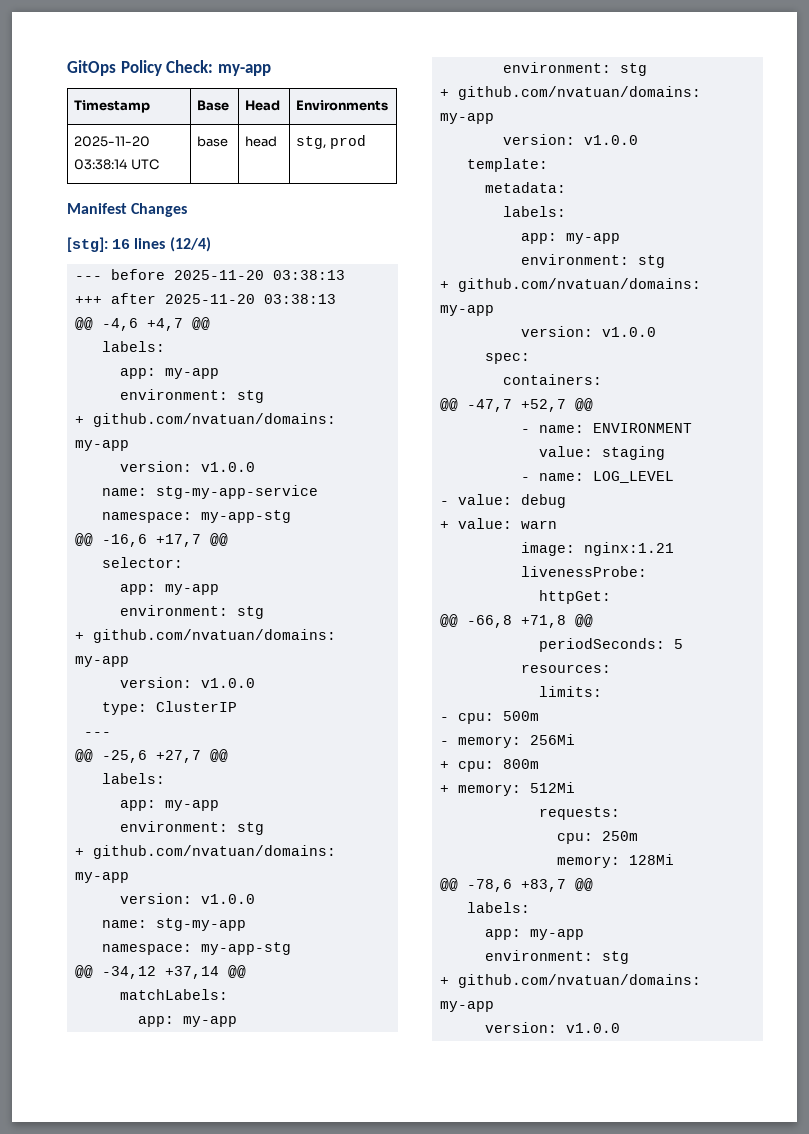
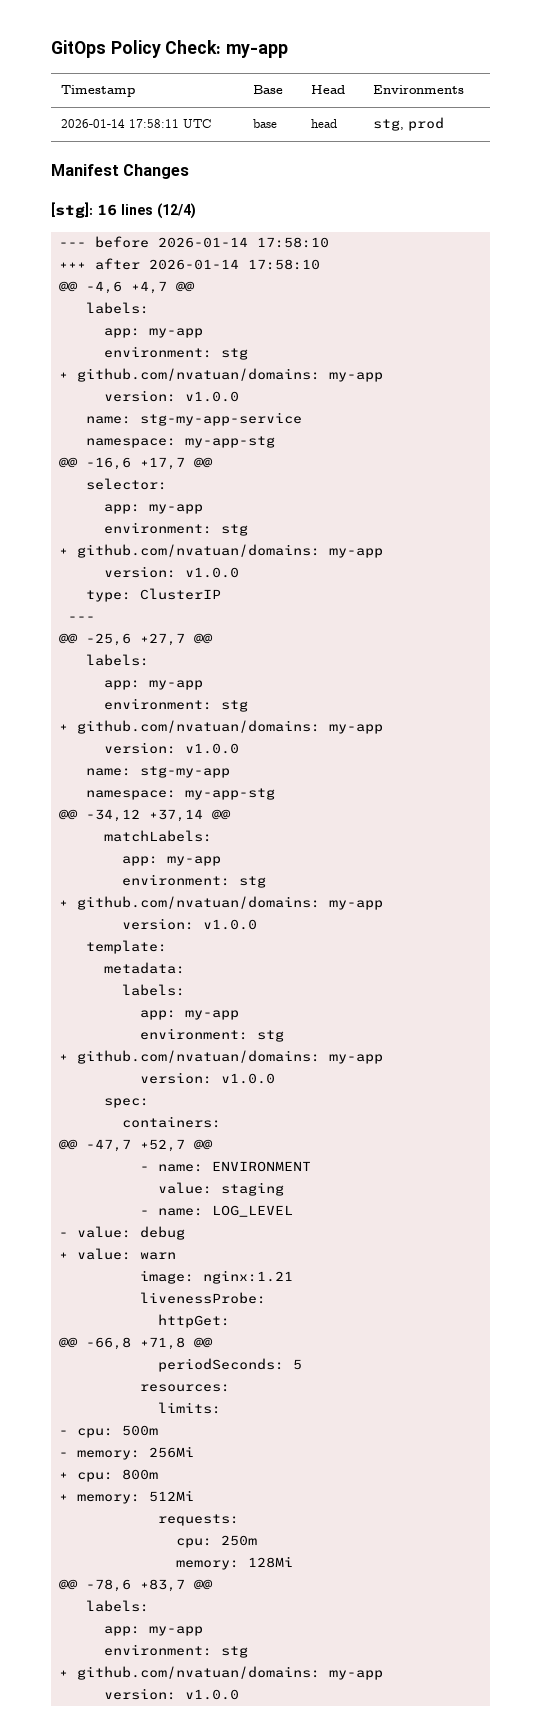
[74,136,151,147] [74,159,128,170] 2025-11-20 03:38:14 -> [61,119,180,128] 2026-01-14 17:58:11
[173,270,345,280] 2025-11-20 03:38:13 -> [157,237,329,248] 2026-01-14 17:58:10
[164,294,336,304] 2025-11-20 03:38:13 -> [148,259,320,270] 2026-01-14 17:58:10

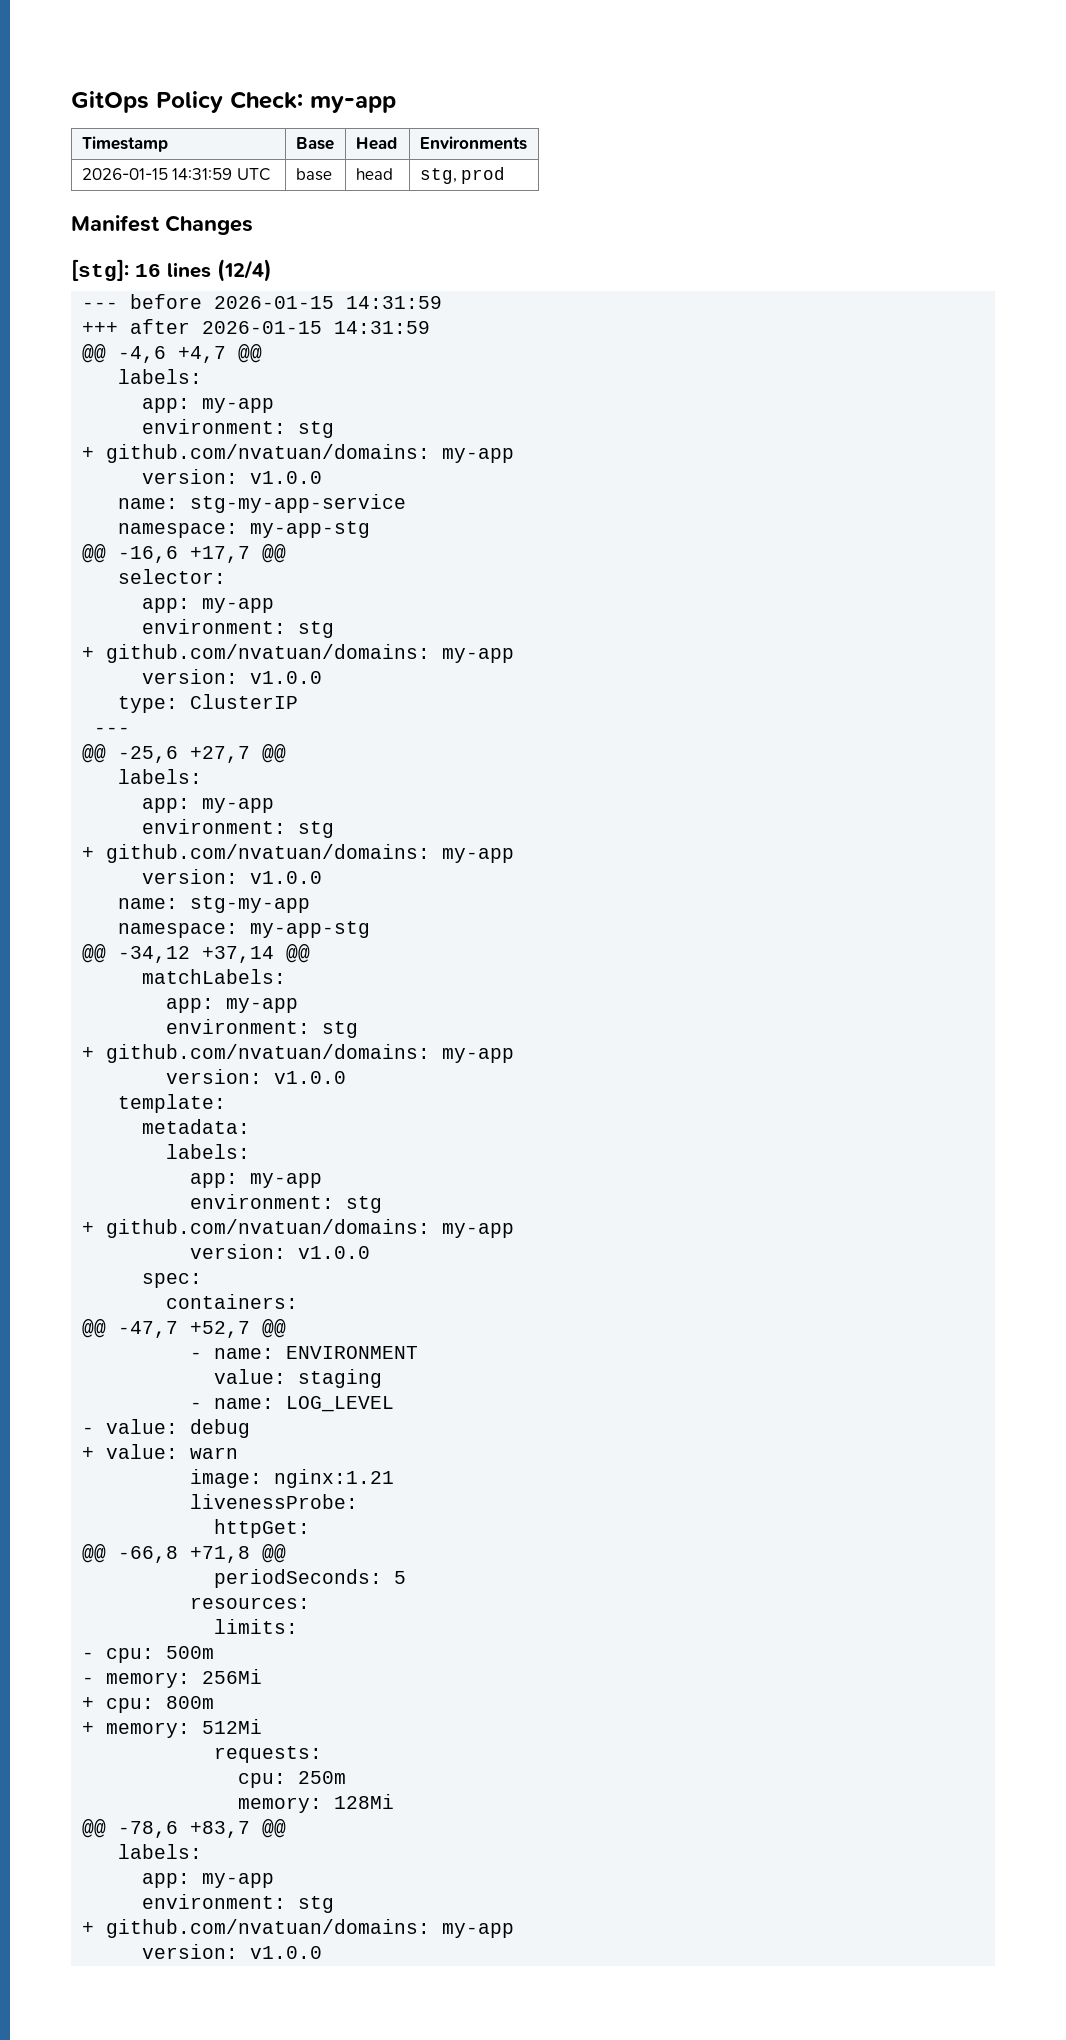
[61,119,180,128] 2026-01-14 17:58:11 -> [81,168,233,180] 2026-01-15 14:31:59
[157,237,329,248] 2026-01-14 17:58:10 -> [214,296,443,309] 2026-01-15 14:31:59
[148,259,320,270] 2026-01-14 17:58:10 -> [202,321,431,334] 2026-01-15 14:31:59

